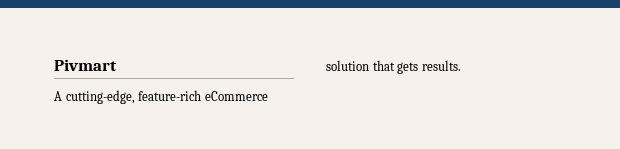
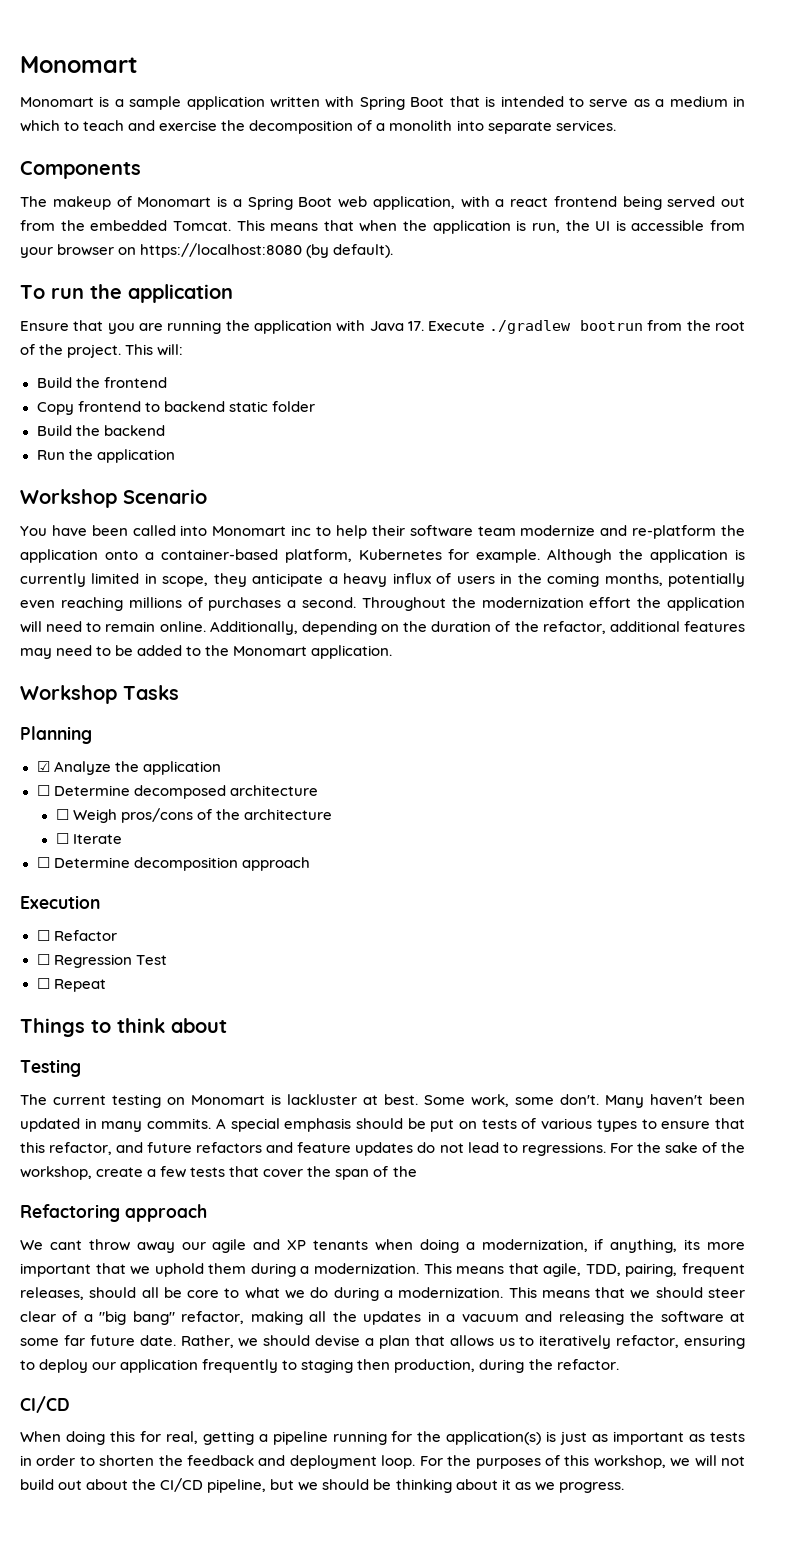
[54,59,117,71] [54,90,268,104] [326,60,461,74] Pivmart // A cutting-edge, feature-rich eCommerce solution that gets results. -> [20,56,138,73] [20,96,745,110] [20,120,616,134] [20,161,141,179] [20,196,745,210] [20,220,745,234] [20,243,394,258] [20,284,233,303] [20,320,745,334] [20,344,184,358] [36,377,167,388] [36,401,315,415] [36,425,165,436] [36,449,175,463] [20,489,207,508] [20,525,746,539] [20,549,745,563] [20,573,745,587] [20,597,746,611] [20,621,745,635] [20,645,393,659] [20,685,179,704] [20,726,92,744] [36,761,221,775] [36,785,318,799] [55,808,333,823] [55,833,122,844] [36,857,310,871] [20,895,100,909] [36,930,117,941] [36,954,167,968] [36,978,106,992] [20,1018,227,1037] [20,1059,81,1077] [20,1094,745,1108] [20,1118,746,1132] [20,1142,745,1156] [20,1166,417,1180] [20,1204,207,1222] [20,1239,745,1253] [20,1263,745,1277] [20,1287,745,1301] [20,1311,746,1325] [20,1335,745,1349] [20,1359,619,1373] [20,1396,70,1413] [20,1431,746,1445] [20,1455,745,1469] [20,1478,624,1493] Monomart // Monomart is a sample application written with Spring Boot that is intended to serve as a medium in which to teach and exercise the decomposition of a monolith into separate services. // Components // The makeup of Monomart is a Spring Boot web application, with a react frontend being served out from the embedded Tomcat. This means that when the application is run, the UI is accessible from your browser on https://localhost:8080 (by default). // To run the application // Ensure that you are running the application with Java 17. Execute ./gradlew bootrun from the root of the project. This will: // Build the frontend // Copy frontend to backend static folder // Build the backend // Run the application // Workshop Scenario // You have been called into Monomart inc to help their software team modernize and re-platform the application onto a container-based platform, Kubernetes for example. Although the application is currently limited in scope, they anticipate a heavy influx of users in the coming months, potentially even reaching millions of purchases a second. Throughout the modernization effort the application will need to remain online. Additionally, depending on the duration of the refactor, additional features may need to be added to the Monomart application. // Workshop Tasks // Planning // ☑ Analyze the application // ☐ Determine decomposed architecture // ☐ Weigh pros/cons of the architecture // ☐ Iterate // ☐ Determine decomposition approach // Execution // ☐ Refactor // ☐ Regression Test // ☐ Repeat // Things to think about // Testing // The current testing on Monomart is lackluster at best. Some work, some don't. Many haven't been updated in many commits. A special emphasis should be put on tests of various types to ensure that this refactor, and future refactors and feature updates do not lead to regressions. For the sake of the workshop, create a few tests that cover the span of the // Refactoring approach // We cant throw away our agile and XP tenants when doing a modernization, if anything, its more important that we uphold them during a modernization. This means that agile, TDD, pairing, frequent releases, should all be core to what we do during a modernization. This means that we should steer clear of a "big bang" refactor, making all the updates in a vacuum and releasing the software at some far future date. Rather, we should devise a plan that allows us to iteratively refactor, ensuring to deploy our application frequently to staging then production, during the refactor. // CI/CD // When doing this for real, getting a pipeline running for the application(s) is just as important as tests in order to shorten the feedback and deployment loop. For the purposes of this workshop, we will not build out about the CI/CD pipeline, but we should be thinking about it as we progress.

